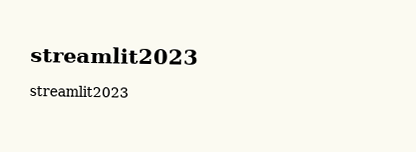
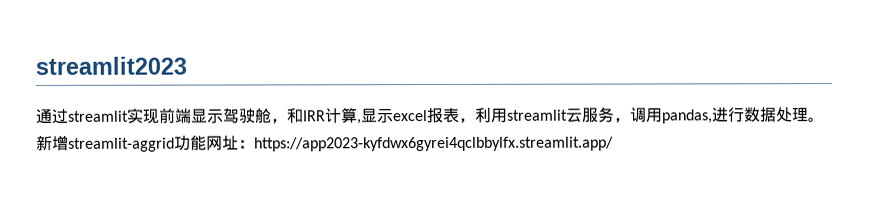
[29,84,129,98] streamlit2023 -> [36,106,825,125] [36,134,614,152] 通过streamlit实现前端显示驾驶舱，和IRR计算,显示excel报表，利用streamlit云服务，调用pandas,进行数据处理。新增streamlit-aggrid功能网址：https://app2023-kyfdwx6gyrei4qclbbylfx.streamlit.app/

